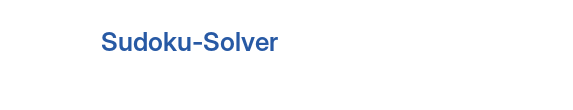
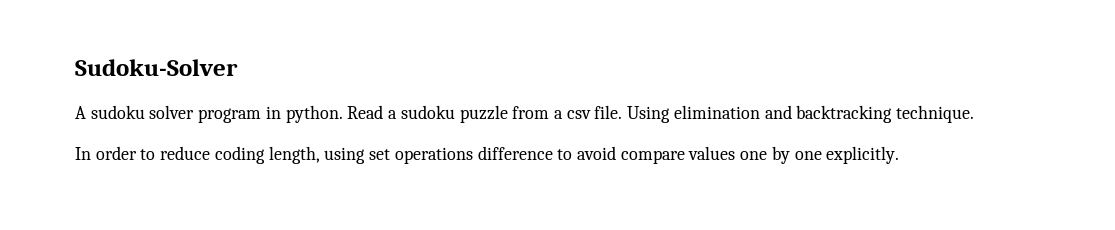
(278, 41) none -> [75,105,975,123] [75,146,900,164] // A sudoku solver program in python. Read a sudoku puzzle from a csv file. Using elimination and backtracking technique. // In order to reduce coding length, using set operations difference to avoid compare values one by one explicitly.

